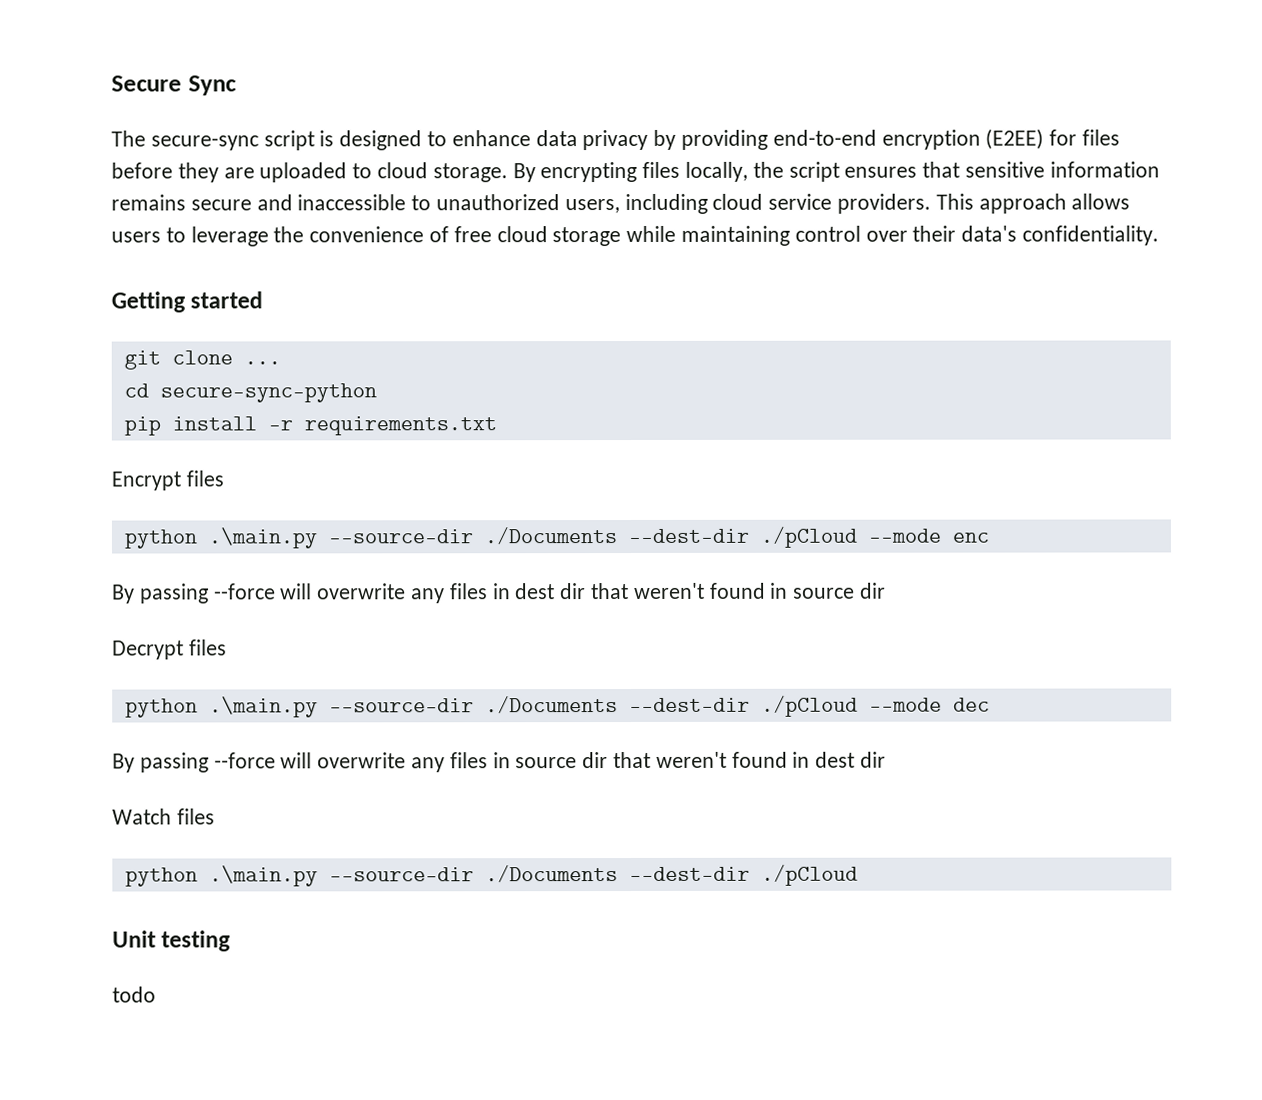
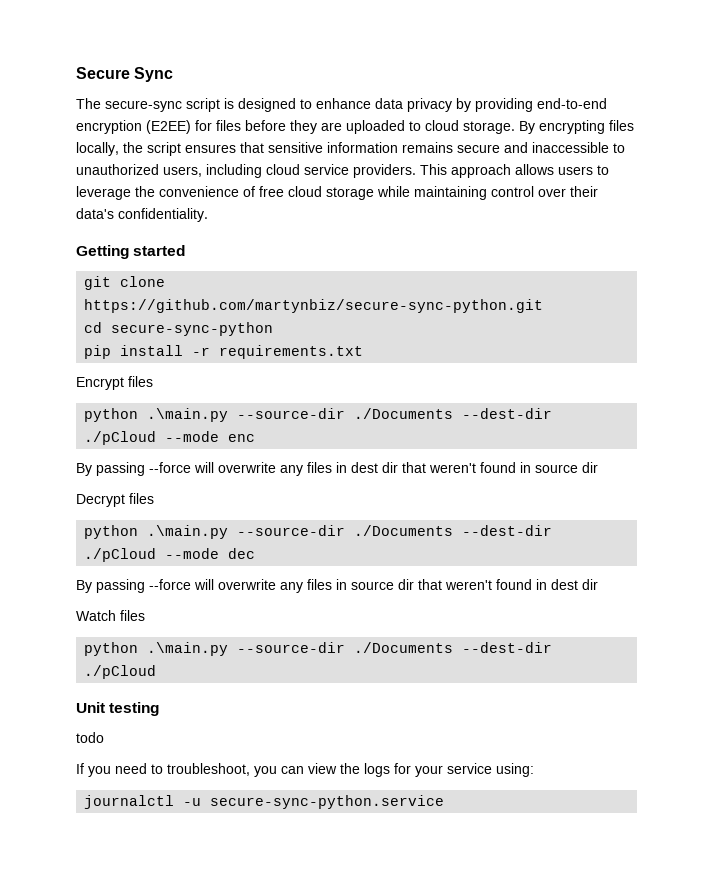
[243,361,281,365] ... -> [84,299,544,313] https://github.com/martynbiz/secure-sync-python.git
(156, 994) none -> [76,763,534,777] [84,795,445,809] // If you need to troubleshoot, you can view the logs for your service using: // journalctl -u secure-sync-python.service

